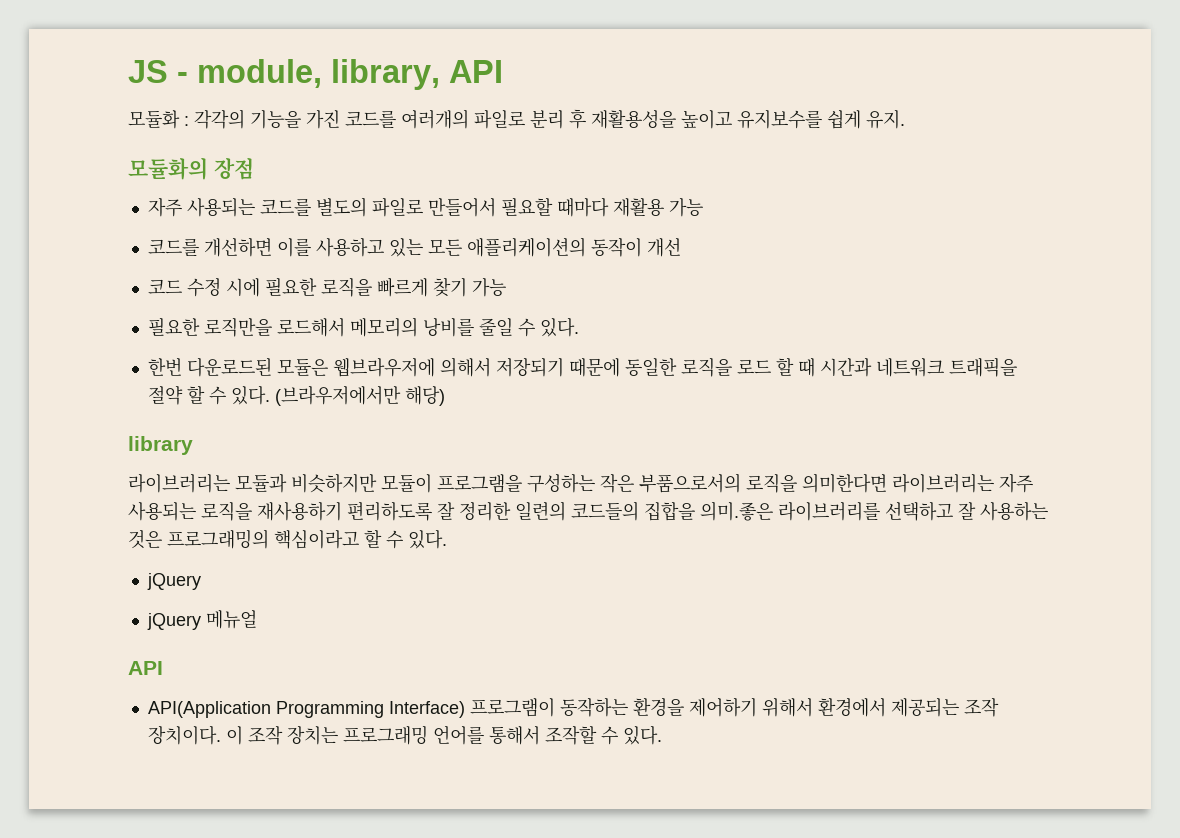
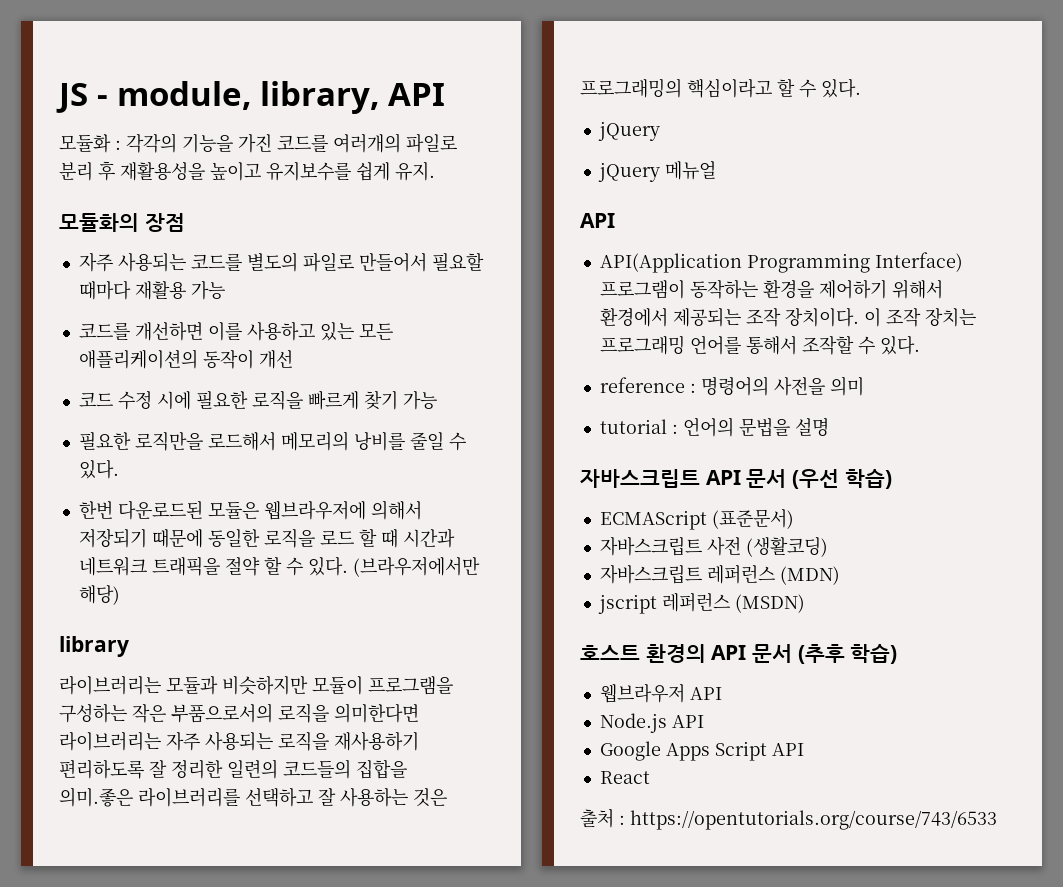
(662, 735) none -> [599,376,864,396] [599,417,829,437] [580,469,892,489] [599,509,794,530] [599,536,828,557] [599,564,840,585] [597,593,805,614] [580,644,898,664] [599,684,722,703] [599,713,704,733] [599,741,804,761] [599,771,650,784] [580,808,997,830] // reference : 명령어의 사전을 의미 // tutorial : 언어의 문법을 설명 // 자바스크립트 API 문서 (우선 학습) // ECMAScript (표준문서) // 자바스크립트 사전 (생활코딩) // 자바스크립트 레퍼런스 (MDN) // jscript 레퍼런스 (MSDN) // 호스트 환경의 API 문서 (추후 학습) // 웹브라우저 API // Node.js API // Google Apps Script API // React // 출처 : https://opentutorials.org/course/743/6533

